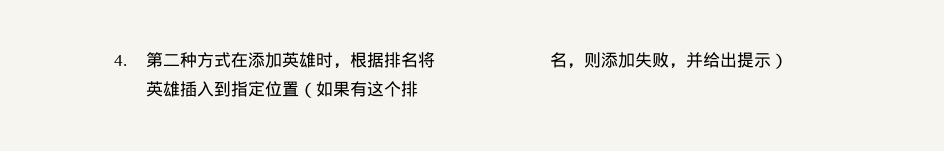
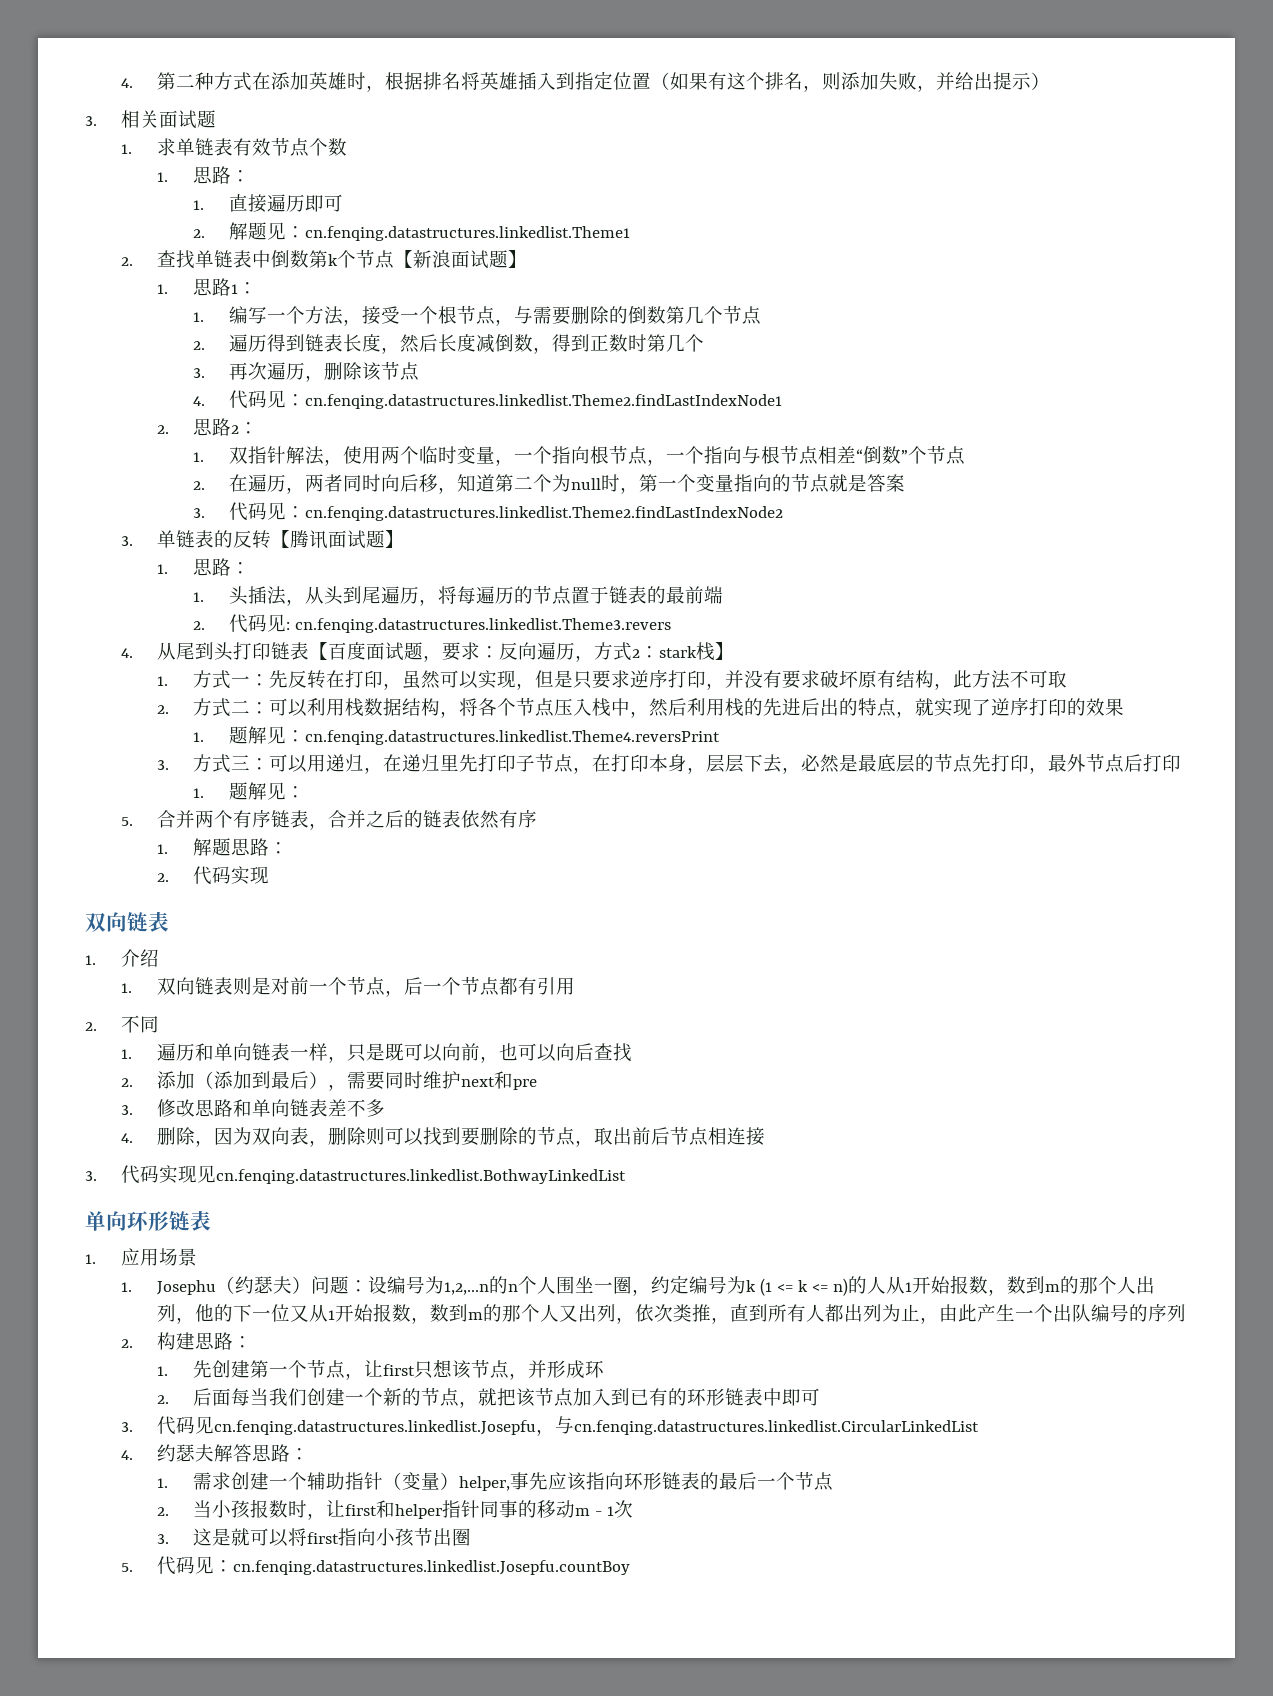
(789, 61) none -> [85,110,216,129] [120,137,347,157] [156,166,250,184] [192,194,343,213] [192,222,630,241] [120,249,527,269] [156,278,257,296] [192,305,761,326] [192,334,704,354] [192,361,419,382] [192,390,782,409] [156,418,258,436] [192,445,965,466] [192,473,905,494] [192,502,783,521] [120,530,404,549] [156,558,250,576] [192,585,723,606] [192,614,671,633] [120,642,734,662] [156,670,1067,690] [156,697,1124,718] [192,726,720,745] [156,753,1181,774] [192,782,305,800] [120,810,537,830] [156,838,288,856] [156,866,269,885] [85,911,169,932] [85,949,159,967] [120,976,575,997] [85,1015,159,1033] [120,1043,632,1063] [120,1071,537,1091] [120,1099,385,1117] [120,1126,765,1147] [85,1165,626,1184] [85,1210,211,1231] [85,1248,197,1266] [120,1275,1155,1296] [156,1303,1186,1324] [120,1332,252,1350] [156,1359,604,1380] [156,1387,820,1408] [120,1416,979,1436] [120,1444,309,1462] [156,1471,833,1491] [156,1499,633,1520] [156,1527,471,1547] [120,1556,630,1575] // 3.相关面试题 // 1.求单链表有效节点个数 // 1.思路： // 1.直接遍历即可 // 2.解题见：cn.fenqing.datastructures.linkedlist.Theme1 // 2.查找单链表中倒数第k个节点【新浪面试题】 // 1.思路1： // 1.编写一个方法，接受一个根节点，与需要删除的倒数第几个节点 // 2.遍历得到链表长度，然后长度减倒数，得到正数时第几个 // 3.再次遍历，删除该节点 // 4.代码见：cn.fenqing.datastructures.linkedlist.Theme2.findLastIndexNode1 // 2.思路2： // 1.双指针解法，使用两个临时变量，一个指向根节点，一个指向与根节点相差“倒数”个节点 // 2.在遍历，两者同时向后移，知道第二个为null时，第一个变量指向的节点就是答案 // 3.代码见：cn.fenqing.datastructures.linkedlist.Theme2.findLastIndexNode2 // 3.单链表的反转【腾讯面试题】 // 1.思路： // 1.头插法，从头到尾遍历，将每遍历的节点置于链表的最前端 // 2.代码见: cn.fenqing.datastructures.linkedlist.Theme3.revers // 4.从尾到头打印链表【百度面试题，要求：反向遍历，方式2：stark栈】 // 1.方式一：先反转在打印，虽然可以实现，但是只要求逆序打印，并没有要求破坏原有结构，此方法不可取 // 2.方式二：可以利用栈数据结构，将各个节点压入栈中，然后利用栈的先进后出的特点，就实现了逆序打印的效果 // 1.题解见：cn.fenqing.datastructures.linkedlist.Theme4.reversPrint // 3.方式三：可以用递归，在递归里先打印子节点，在打印本身，层层下去，必然是最底层的节点先打印，最外节点后打印 // 1.题解见： // 5.合并两个有序链表，合并之后的链表依然有序 // 1.解题思路： // 2.代码实现 // 双向链表 // 1.介绍 // 1.双向链表则是对前一个节点，后一个节点都有引用 // 2.不同 // 1.遍历和单向链表一样，只是既可以向前，也可以向后查找 // 2.添加（添加到最后），需要同时维护next和pre // 3.修改思路和单向链表差不多 // 4.删除，因为双向表，删除则可以找到要删除的节点，取出前后节点相连接 // 3.代码实现见cn.fenqing.datastructures.linkedlist.BothwayLinkedList // 单向环形链表 // 1.应用场景 // 1. Josephu（约瑟夫）问题：设编号为1,2,...n的n个人围坐一圈，约定编号为k (1 <= k <= n)的人从1开始报数，数到m的那个人出列，他的下一位又从1开始报数，数到m的那个人又出列，依次类推，直到所有人都出列为止，由此产生一个出队编号的序列 // 2.构建思路： // 1.先创建第一个节点，让first只想该节点，并形成环 // 2.后面每当我们创建一个新的节点，就把该节点加入到已有的环形链表中即可 // 3.代码见cn.fenqing.datastructures.linkedlist.Josepfu，与cn.fenqing.datastructures.linkedlist.CircularLinkedList // 4.约瑟夫解答思路： // 1.需求创建一个辅助指针（变量）helper,事先应该指向环形链表的最后一个节点 // 2.当小孩报数时，让first和helper指针同事的移动m - 1次 // 3.这是就可以将first指向小孩节出圈 // 5.代码见：cn.fenqing.datastructures.linkedlist.Josepfu.countBoy

